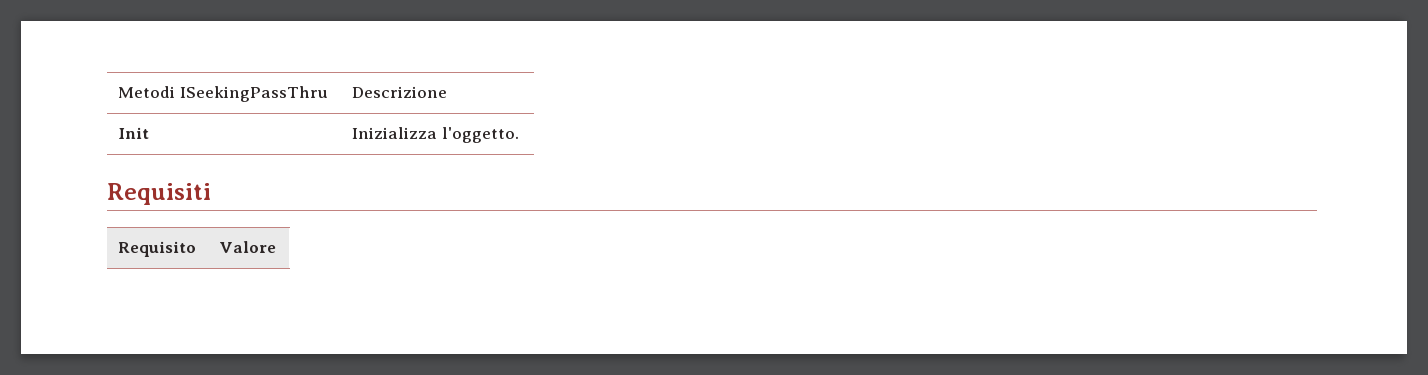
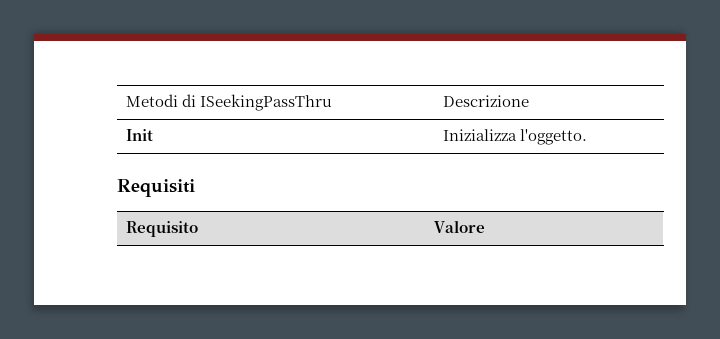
(176, 92) none -> [182,94,197,107] di

